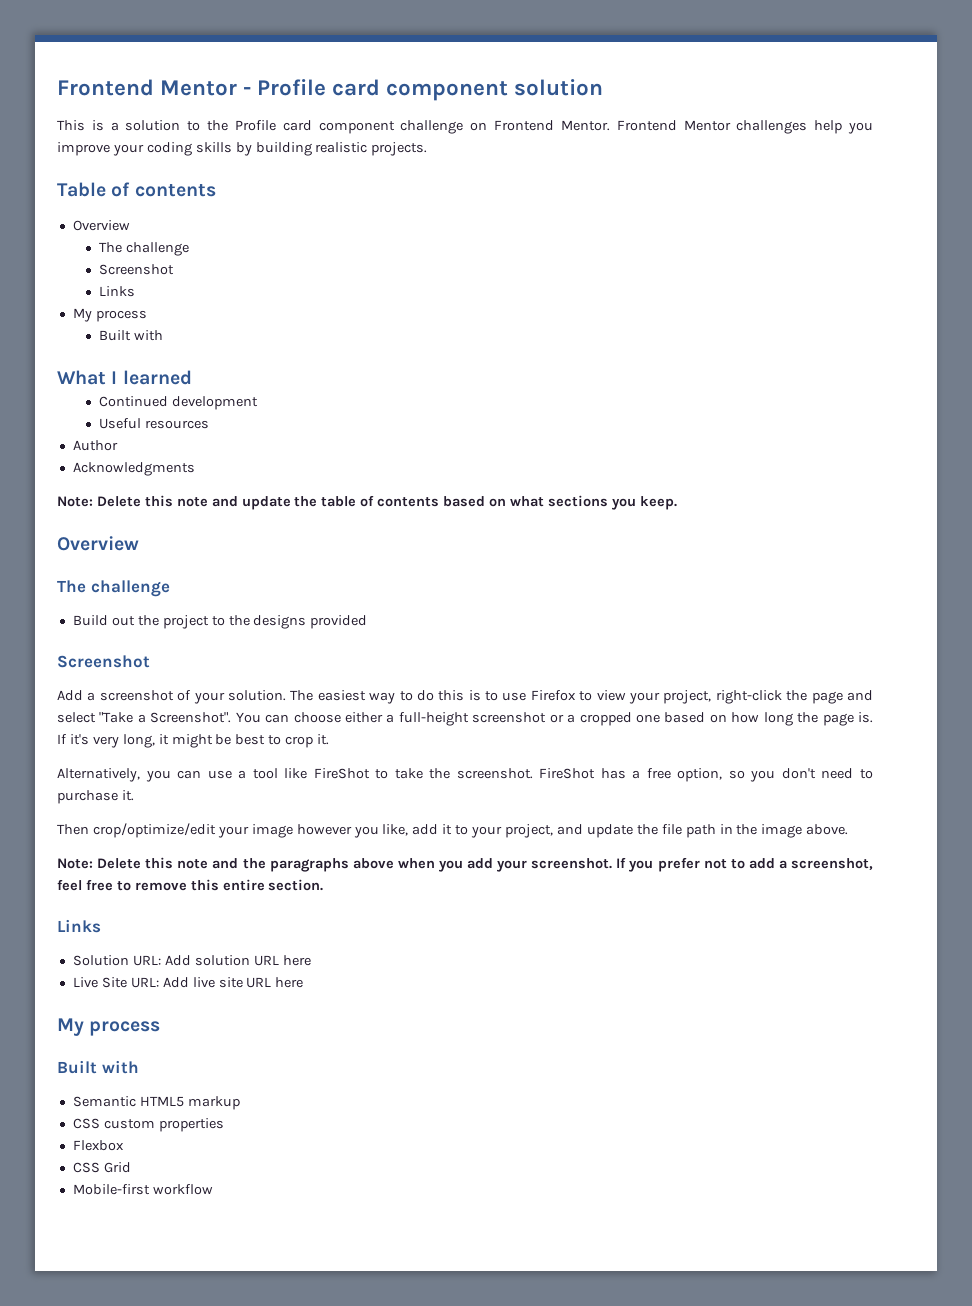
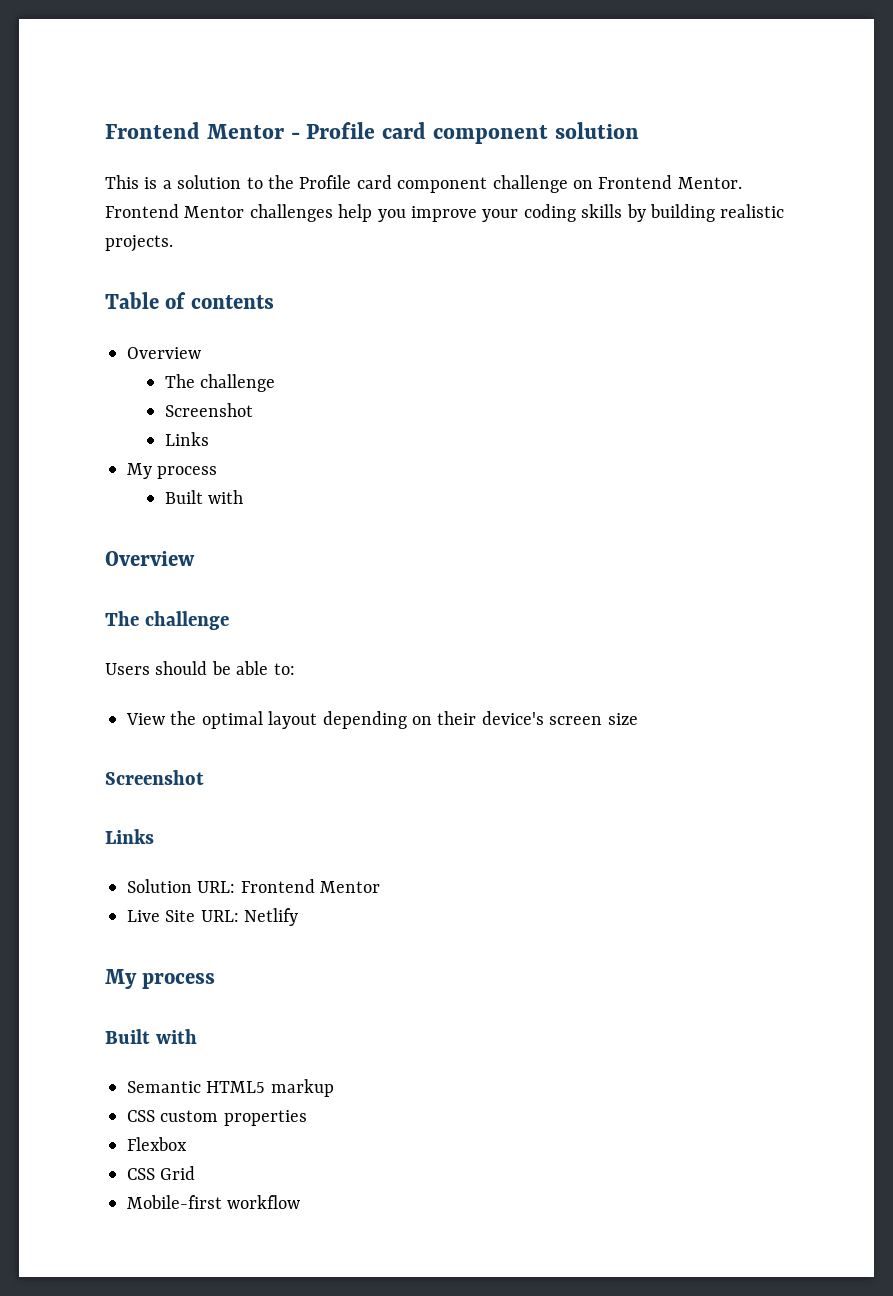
[57,370,192,385] [98,396,258,410] [98,418,209,429] [72,440,118,451] [72,462,195,476] [57,495,677,510] [57,536,139,551] [57,580,170,597] [72,615,368,629] [57,655,150,668] [57,690,874,704] [57,712,874,726] [57,734,330,748] [57,768,873,782] [57,790,134,804] [57,823,849,838] [57,857,874,872] [57,879,324,891] What I learned // Continued development // Useful resources // Author // Acknowledgments // Note: Delete this note and update the table of contents based on what sections you keep. // Overview // The challenge // Build out the project to the designs provided // Screenshot // Add a screenshot of your solution. The easiest way to do this is to use Firefox to view your project, right-click the page and select "Take a Screenshot". You can choose either a full-height screenshot or a cropped one based on how long the page is. If it's very long, it might be best to crop it. // Alternatively, you can use a tool like FireShot to take the screenshot. FireShot has a free option, so you don't need to purchase it. // Then crop/optimize/edit your image however you like, add it to your project, and update the file path in the image above. // Note: Delete this note and the paragraphs above when you add your screenshot. If you prefer not to add a screenshot, feel free to remove this entire section. -> [105,551,195,566] [105,611,229,630] [105,661,295,675] [126,711,638,729] [105,770,204,785] Overview // The challenge // Users should be able to: // View the optimal layout depending on their device's screen size // Screenshot
[164,955,311,966] Add solution URL here -> [240,879,381,893] Frontend Mentor
[162,977,304,988] Add live site URL here -> [244,908,299,926] Netlify

